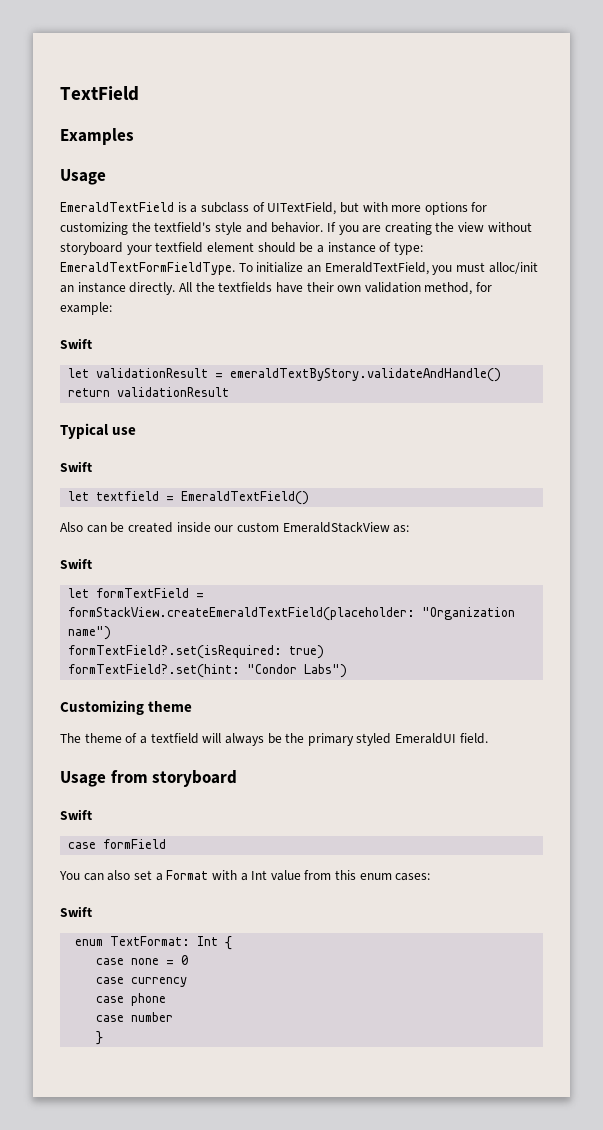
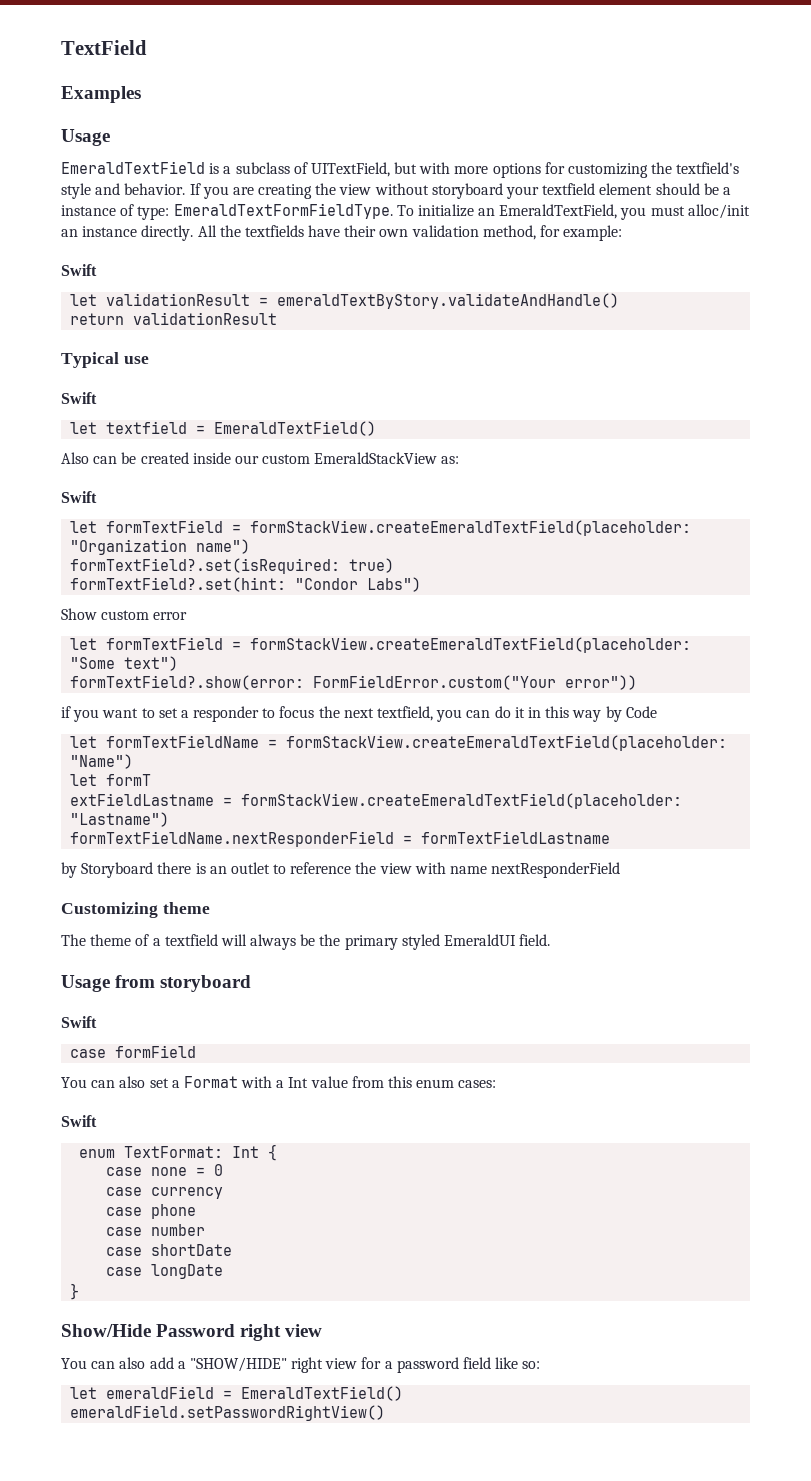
(348, 671) none -> [61,608,188,620] [70,637,692,653] [70,656,179,671] [70,675,638,690] [61,706,657,722] [70,735,728,751] [70,754,134,769] [70,774,152,786] [70,793,683,809] [70,812,170,827] [70,831,611,847] [61,862,621,878] // Show custom error // let formTextField = formStackView.createEmeraldTextField(placeholder: "Some text") // formTextField?.show(error: FormFieldError.custom("Your error")) // if you want to set a responder to focus the next textfield, you can do it in this way by Code // let formTextFieldName = formStackView.createEmeraldTextField(placeholder: "Name") // let formT // extFieldLastname = formStackView.createEmeraldTextField(placeholder: "Lastname") // formTextFieldName.nextResponderField = formTextFieldLastname // by Storyboard there is an outlet to reference the view with name nextResponderField
[96,1031,104,1045] } -> [106,1244,233,1256] [106,1264,224,1279] [70,1283,80,1300] [61,1324,323,1341] [61,1357,541,1373] [70,1386,404,1401] [70,1405,386,1421] case shortDate // case longDate // } // Show/Hide Password right view // You can also add a "SHOW/HIDE" right view for a password field like so: // let emeraldField = EmeraldTextField() // emeraldField.setPasswordRightView()

